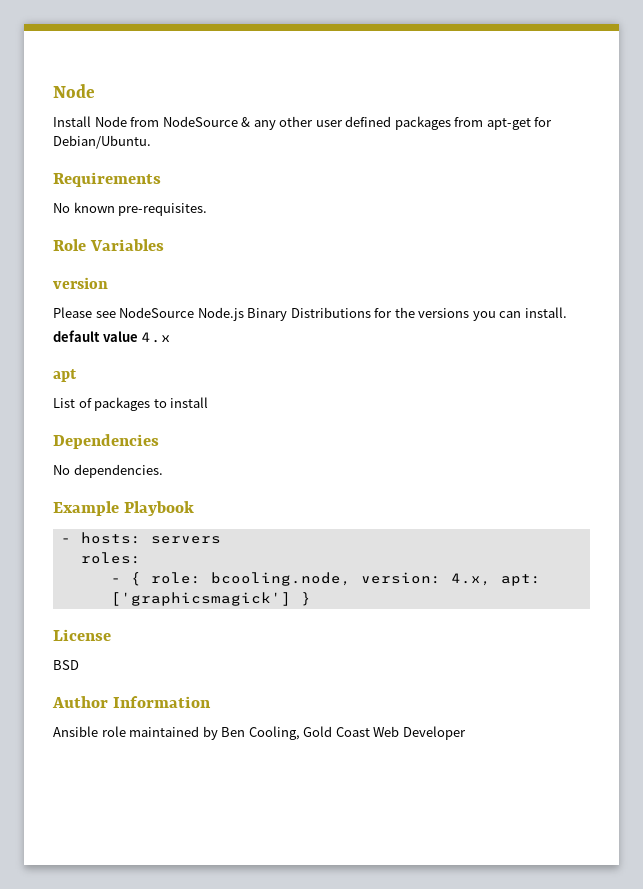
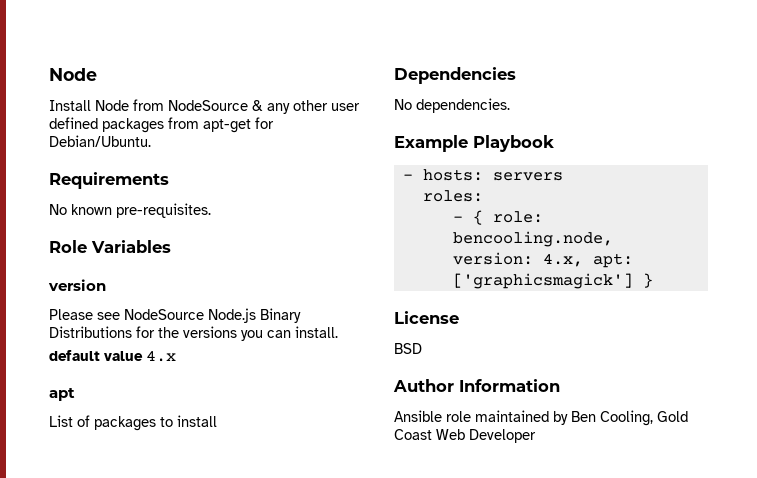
[210,572,351,586] bcooling.node, -> [452,231,613,247] bencooling.node,

